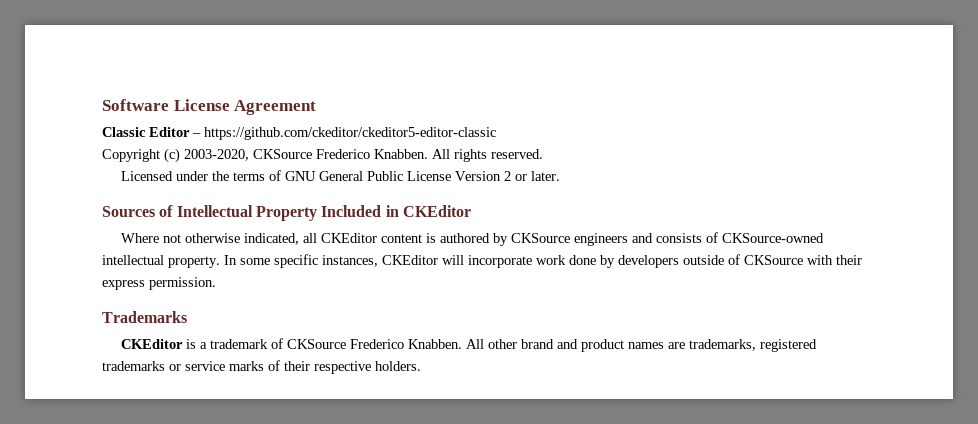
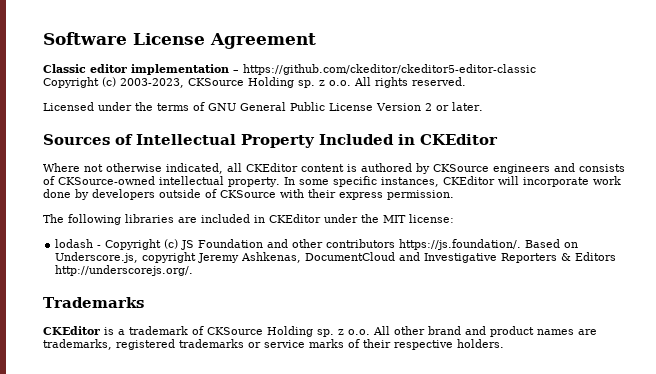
[149,127,190,137] Editor -> [90,64,229,75] editor implementation
[184,149,428,161] 2003-2020, CKSource Frederico Knabben. -> [120,77,351,88] 2003-2023, CKSource Holding sp. z o.o.
(216, 283) none -> [43,214,454,225] [55,239,579,250] [55,252,617,263] [55,265,194,276] // The following libraries are included in CKEditor under the MIT license: // lodash - Copyright (c) JS Foundation and other contributors https://js.foundation/. Based on Underscore.js, copyright Jeremy Ashkenas, DocumentCloud and Investigative Reporters & Editors http://underscorejs.org/.
[350,339,463,349] Frederico Knabben. -> [267,326,370,337] Holding sp. z o.o.

